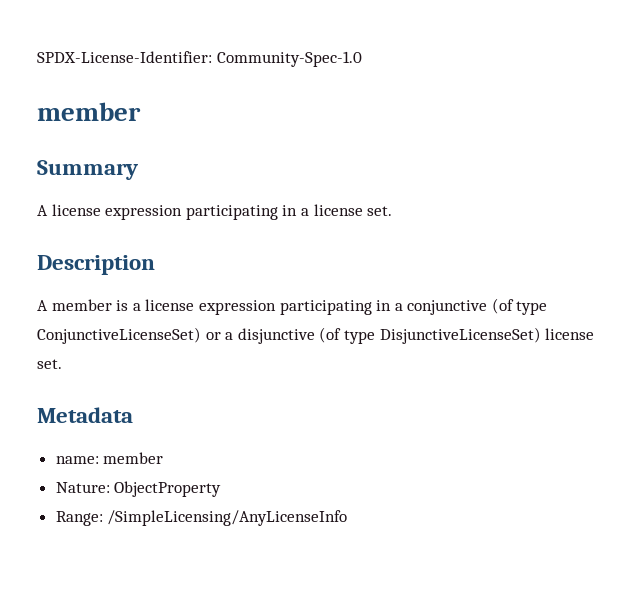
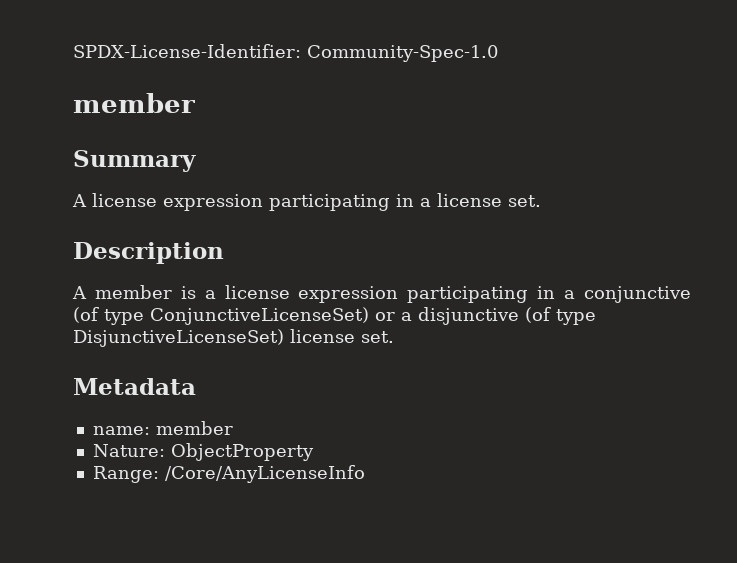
[107,510,348,526] /SimpleLicensing/AnyLicenseInfo -> [164,465,365,483] /Core/AnyLicenseInfo

